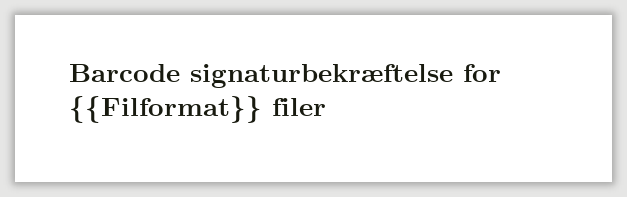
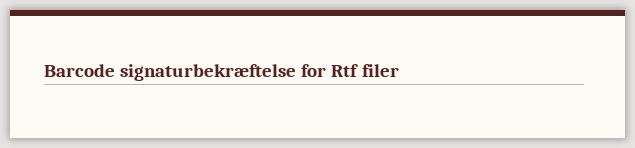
[69,96,262,123] {{Filformat}} -> [331,64,359,77] Rtf

